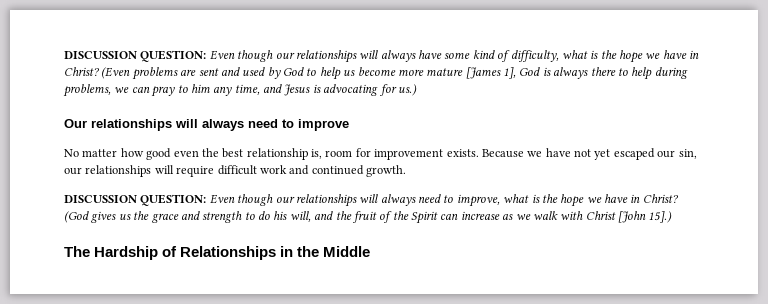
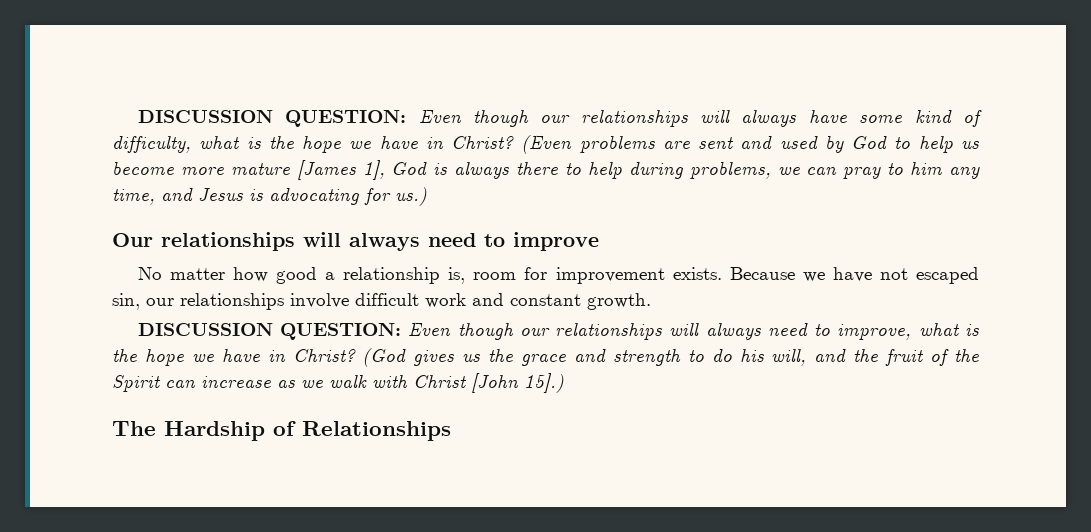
[173,148,244,158] even the best -> [325,272,336,280] a
[594,148,676,160] yet escaped our -> [916,267,980,284] escaped
[154,165,215,177] will require -> [290,293,349,308] involve
[311,165,364,175] continued -> [510,294,581,306] constant
[280,246,371,257] in the Middle -> (451, 431) none

